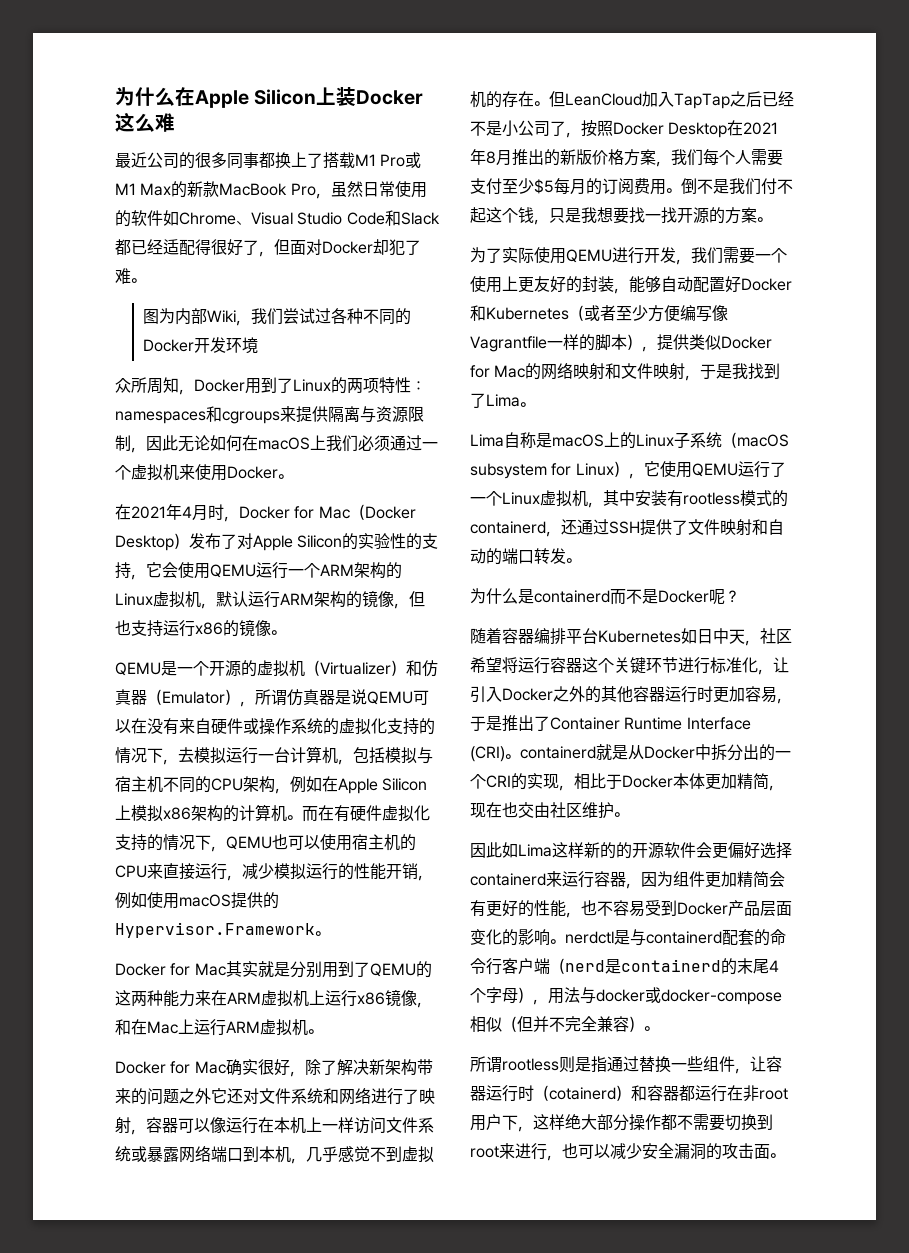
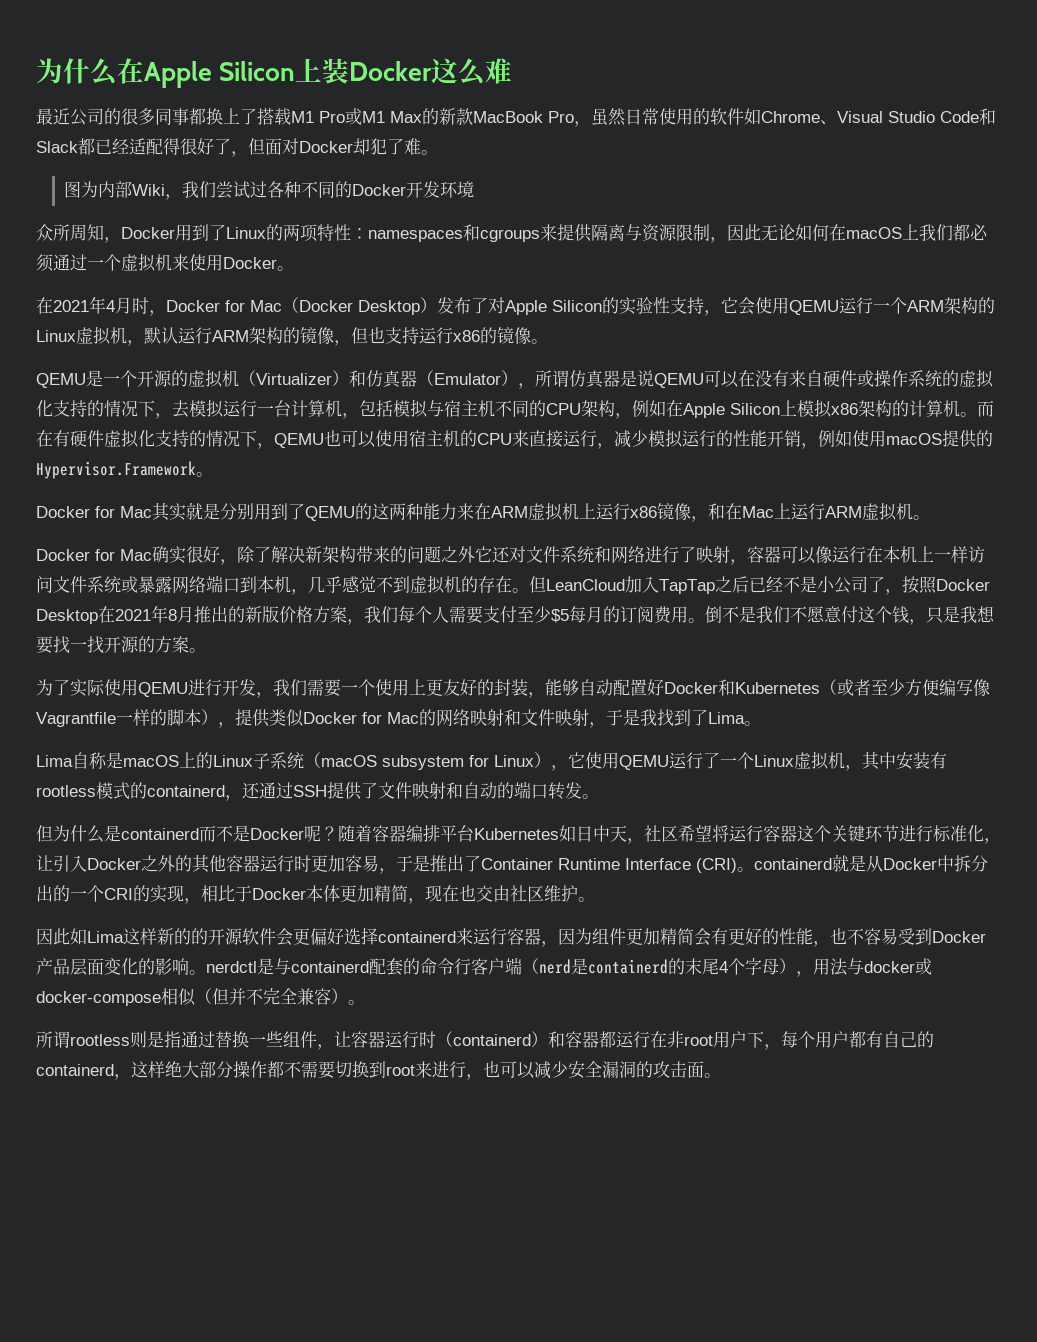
(358, 443) none -> [953,224,970,241] 都
[406,533,423,550] 的 -> (670, 305) none
[761,178,793,195] [470,207,486,223] 付不起 -> [790,606,858,623] 不愿意付
(581, 560) none -> [36,825,53,842] 但
(740, 596) // -> (338, 833) none
[549,1087,616,1100] cotainerd -> [453,1034,531,1046] containerd
(533, 1129) none -> [781,1031,934,1048] [36,1064,131,1080] 每个用户都有自己的containerd，

